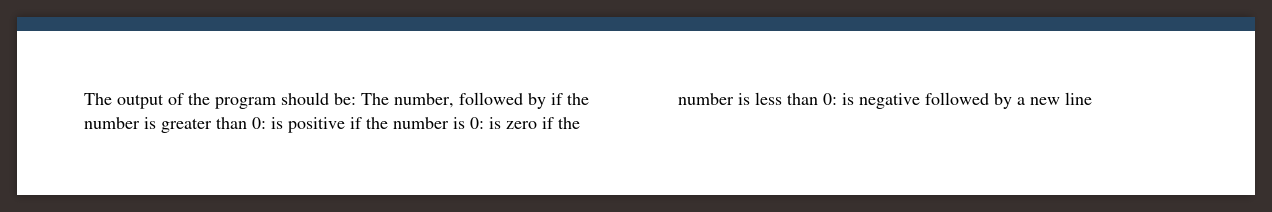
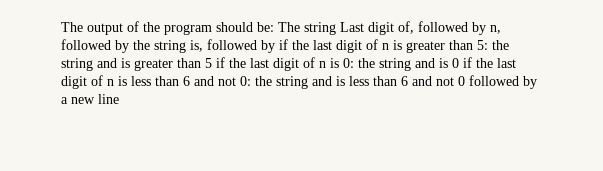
[394,92,589,109] [84,117,580,133] [678,92,920,109] number, followed by if the number is greater than 0: is positive if the number is 0: is zero if the number is less than 0: is negative -> [304,21,501,35] [61,39,509,53] [61,57,516,71] [61,75,465,89] string Last digit of, followed by n, followed by the string is, followed by if the last digit of n is greater than 5: the string and is greater than 5 if the last digit of n is 0: the string and is 0 if the last digit of n is less than 6 and not 0: the string and is less than 6 and not 0

